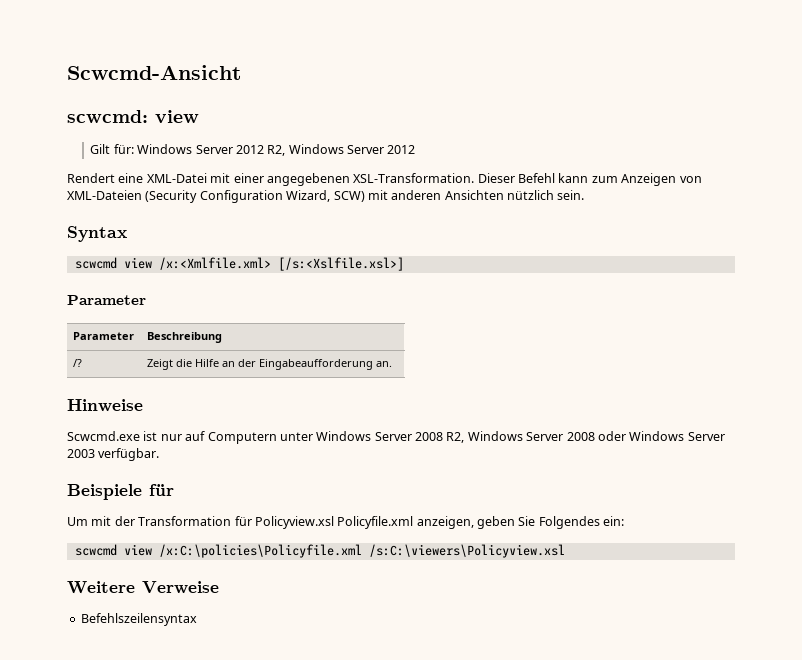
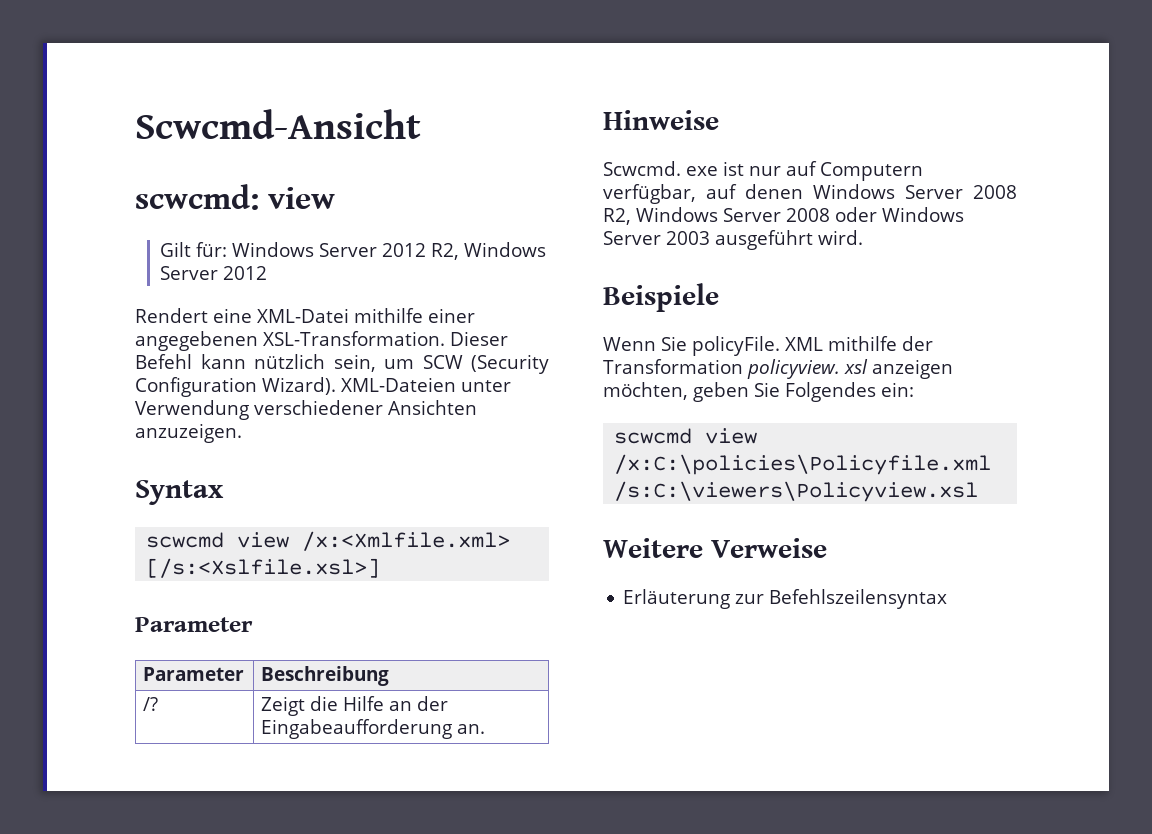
[210,173,231,183] mit -> [354,308,423,323] mithilfe
[591,173,702,186] [67,190,585,203] zum Anzeigen von XML-Dateien (Security Configuration Wizard, SCW) mit anderen Ansichten nützlich sein. -> [254,354,549,374] [135,377,511,397] [135,400,477,420] [135,423,242,443] nützlich sein, um SCW (Security Configuration Wizard). XML-Dateien unter Verwendung verschiedener Ansichten anzuzeigen.
[67,431,140,441] Scwcmd.exe -> [603,161,718,176] Scwcmd. exe
[279,432,313,441] unter -> [603,184,803,204] verfügbar, auf denen
[98,448,160,461] verfügbar. -> [715,230,863,250] ausgeführt wird.
[149,484,174,496] [67,516,474,529] für // Um mit der Transformation für Policyview.xsl Policyfile.xml anzeigen, -> [603,336,933,356] [603,359,953,379] [603,382,688,400] // Wenn Sie policyFile. XML mithilfe der Transformation policyview. xsl anzeigen möchten,
(219, 587) none -> [623,589,765,609] Erläuterung zur

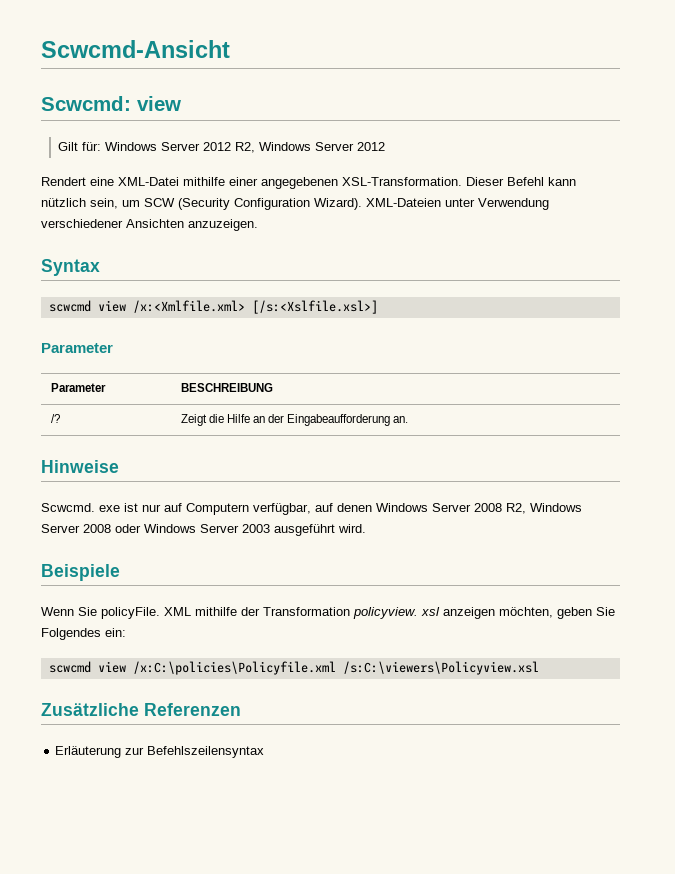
[135,184,259,210] scwcmd: -> [41,96,131,111] Scwcmd:
[261,666,390,686] Beschreibung -> [180,383,273,392] BESCHREIBUNG
[603,538,827,558] Weitere Verweise -> [41,703,241,716] Zusätzliche Referenzen

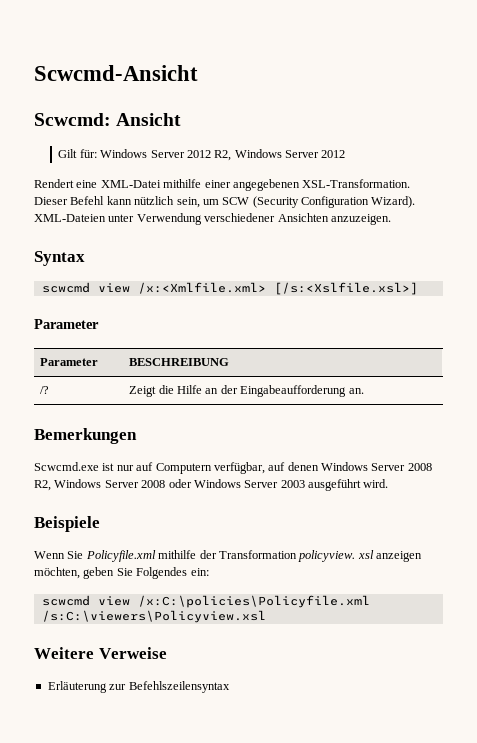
[137,96,181,111] view -> [116,113,182,126] Ansicht
[41,460,119,473] [41,503,120,512] Hinweise // Scwcmd. exe -> [34,428,137,444] [34,462,99,471] Bemerkungen // Scwcmd.exe
[101,607,191,619] policyFile. XML -> [85,550,156,562] Policyfile.xml
[41,703,241,716] Zusätzliche Referenzen -> [34,647,167,659] Weitere Verweise

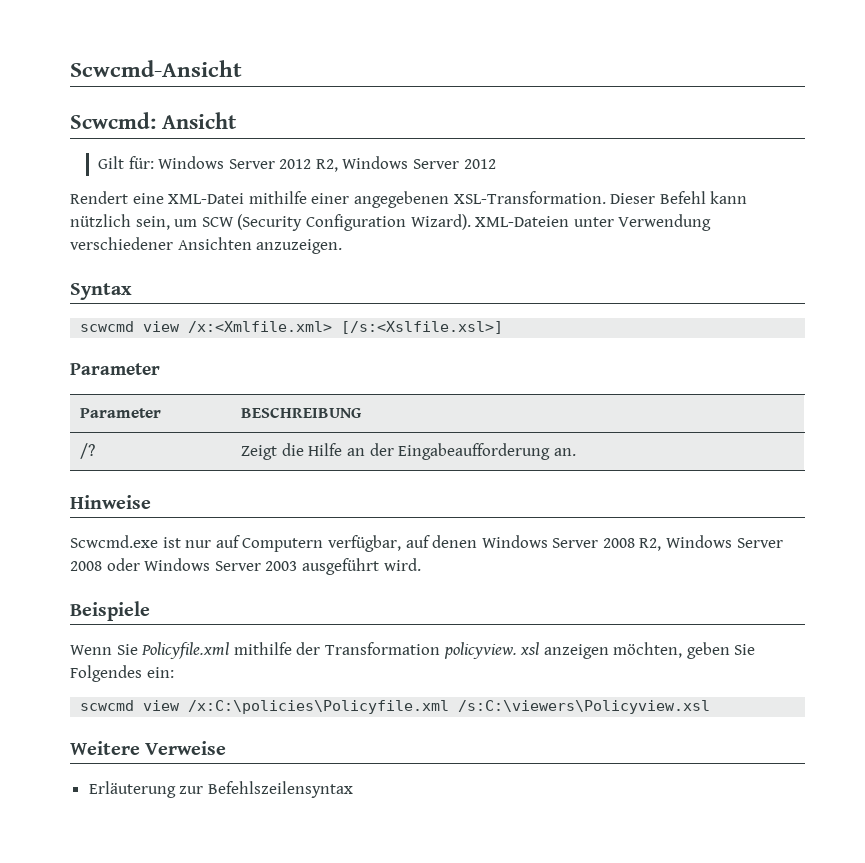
[34,428,137,444] Bemerkungen -> [70,495,151,509] Hinweise

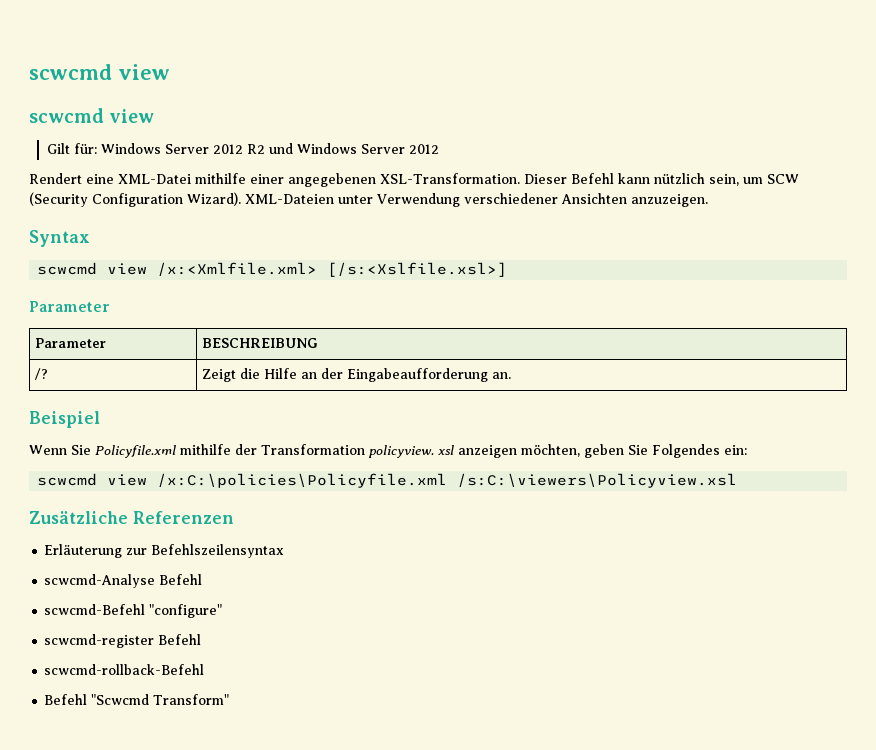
[70,60,242,77] [70,112,237,129] Scwcmd-Ansicht // Scwcmd: Ansicht -> [29,64,170,80] [29,108,155,123] scwcmd view // scwcmd view
[315,159,338,172] R2, -> [247,143,294,154] R2 und
[70,495,151,509] [70,535,783,552] [70,558,421,575] [70,601,150,621] Hinweise // Scwcmd.exe ist nur auf Computern verfügbar, auf denen Windows Server 2008 R2, Windows Server 2008 oder Windows Server 2003 ausgeführt wird. // Beispiele -> [29,411,100,428] Beispiel
[70,741,227,755] Weitere Verweise -> [29,511,234,524] Zusätzliche Referenzen
(353, 789) none -> [44,574,203,588] [44,604,223,618] [44,634,202,648] [44,664,205,675] [44,694,230,705] // scwcmd-Analyse Befehl // scwcmd-Befehl "configure" // scwcmd-register Befehl // scwcmd-rollback-Befehl // Befehl "Scwcmd Transform"

